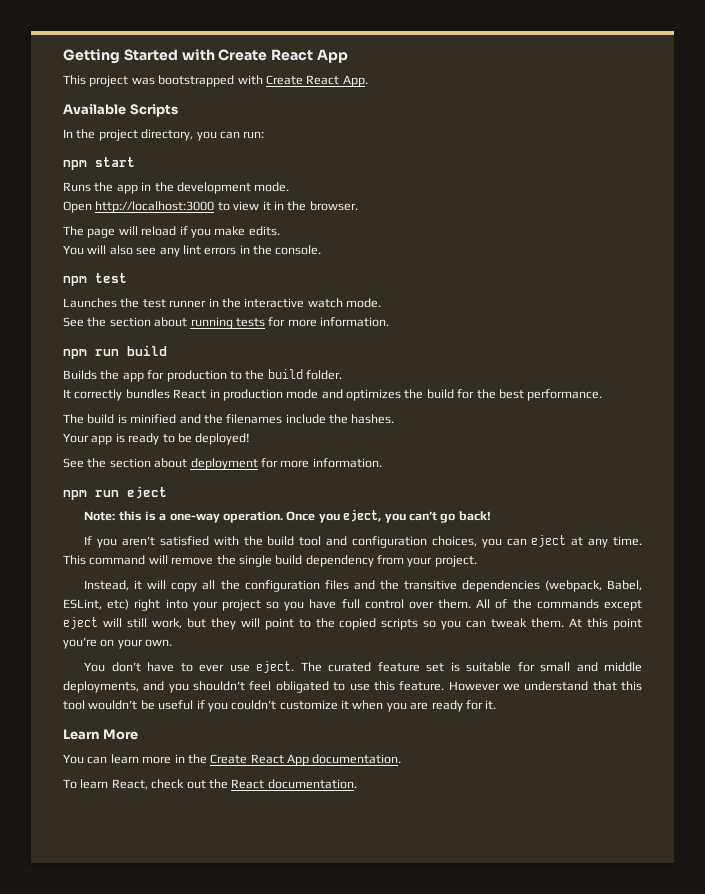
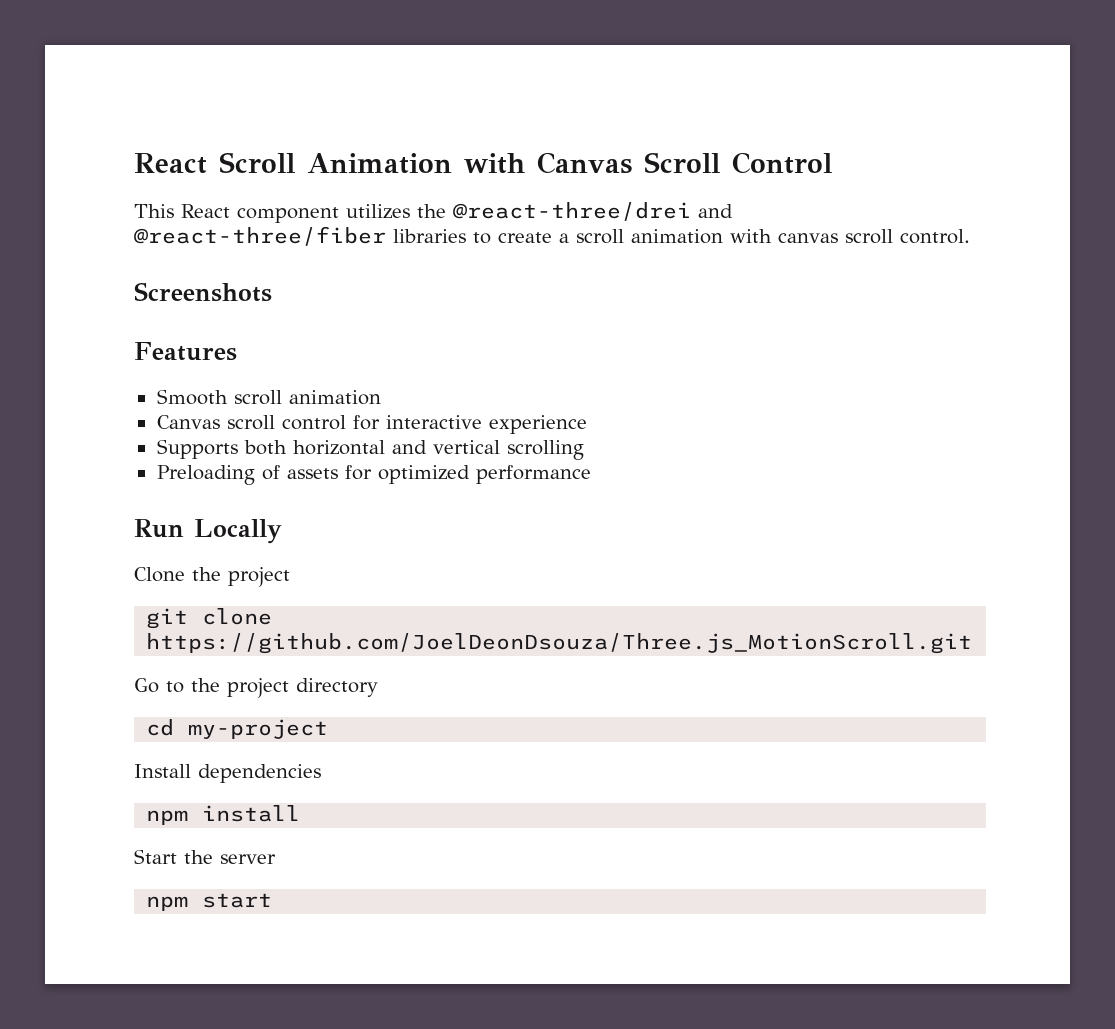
[63,49,348,64] [63,75,368,87] [63,104,178,117] [63,129,265,141] [63,157,135,170] [63,182,290,194] [63,201,358,213] [63,226,280,238] [63,245,322,257] [63,273,127,286] [63,298,381,308] [63,317,389,329] [63,345,167,359] [63,369,342,382] [63,389,603,401] [63,414,395,424] [63,433,251,445] [63,458,382,470] [63,486,167,500] [84,509,491,523] [84,535,642,548] [63,555,477,567] [84,580,643,592] [63,599,643,611] [63,617,643,630] [63,637,173,649] [84,661,642,673] [63,681,642,693] [63,700,497,712] [63,729,138,740] [63,754,402,766] [63,779,357,790] Getting Started with Create React App // This project was bootstrapped with Create React App. // Available Scripts // In the project directory, you can run: // npm start // Runs the app in the development mode. // Open http://localhost:3000 to view it in the browser. // The page will reload if you make edits. // You will also see any lint errors in the console. // npm test // Launches the test runner in the interactive watch mode. // See the section about running tests for more information. // npm run build // Builds the app for production to the build folder. // It correctly bundles React in production mode and optimizes the build for the best performance. // The build is minified and the filenames include the hashes. // Your app is ready to be deployed! // See the section about deployment for more information. // npm run eject // Note: this is a one-way operation. Once you eject, you can’t go back! // If you aren’t satisfied with the build tool and configuration choices, you can eject at any time. This command will remove the single build dependency from your project. // Instead, it will copy all the configuration files and the transitive dependencies (webpack, Babel, ESLint, etc) right into your project so you have full control over them. All of the commands except eject will still work, but they will point to the copied scripts so you can tweak them. At this point you’re on your own. // You don’t have to ever use eject. The curated feature set is suitable for small and middle deployments, and you shouldn’t feel obligated to use this feature. However we understand that this tool wouldn’t be useful if you couldn’t customize it when you are ready for it. // Learn More // You can learn more in the Create React App documentation. // To learn React, check out the React documentation. -> [134,152,832,174] [134,202,733,223] [134,226,970,246] [134,282,272,302] [134,342,237,361] [156,389,381,405] [156,415,587,434] [156,439,584,460] [156,465,591,485] [134,519,282,544] [134,567,290,587] [146,608,273,629] [146,633,973,654] [134,678,378,698] [146,719,329,739] [134,764,321,783] [146,805,301,825] [134,849,276,864] [146,893,273,911] React Scroll Animation with Canvas Scroll Control // This React component utilizes the @react-three/drei and @react-three/fiber libraries to create a scroll animation with canvas scroll control. // Screenshots // Features // Smooth scroll animation // Canvas scroll control for interactive experience // Supports both horizontal and vertical scrolling // Preloading of assets for optimized performance // Run Locally // Clone the project // git clone https://github.com/JoelDeonDsouza/Three.js_MotionScroll.git // Go to the project directory // cd my-project // Install dependencies // npm install // Start the server // npm start

